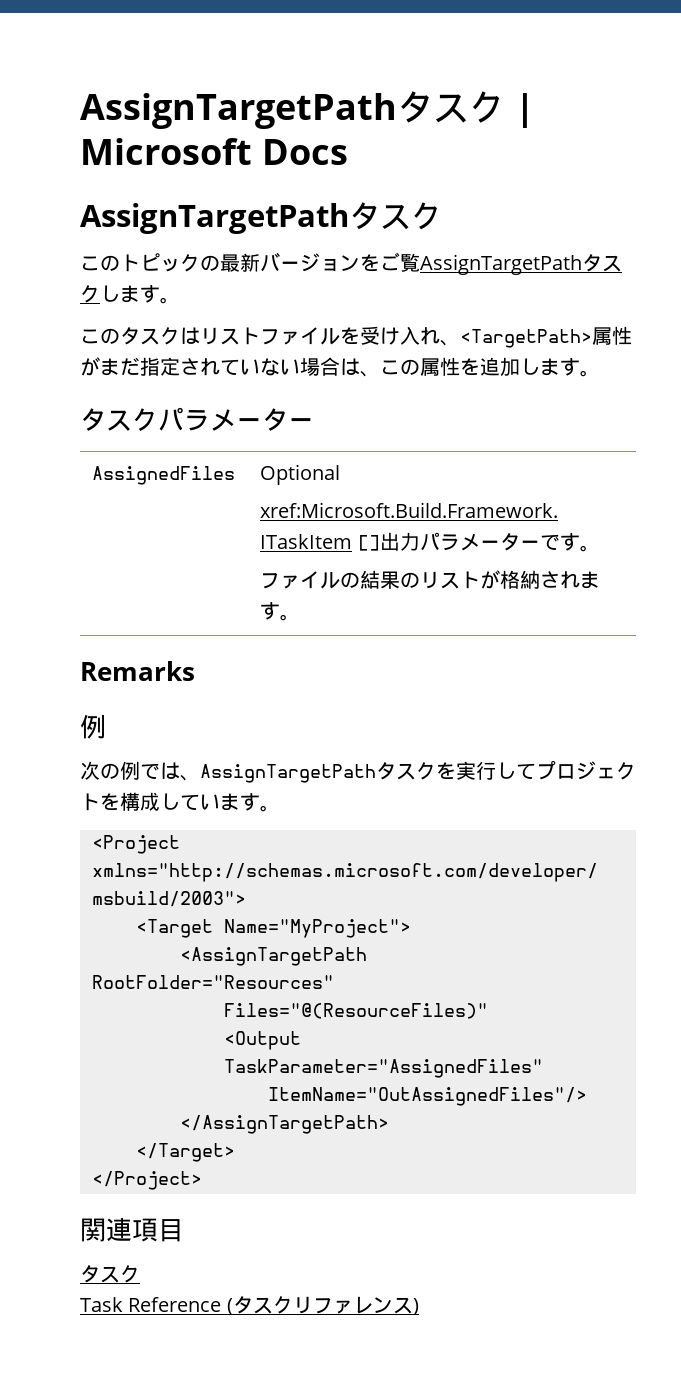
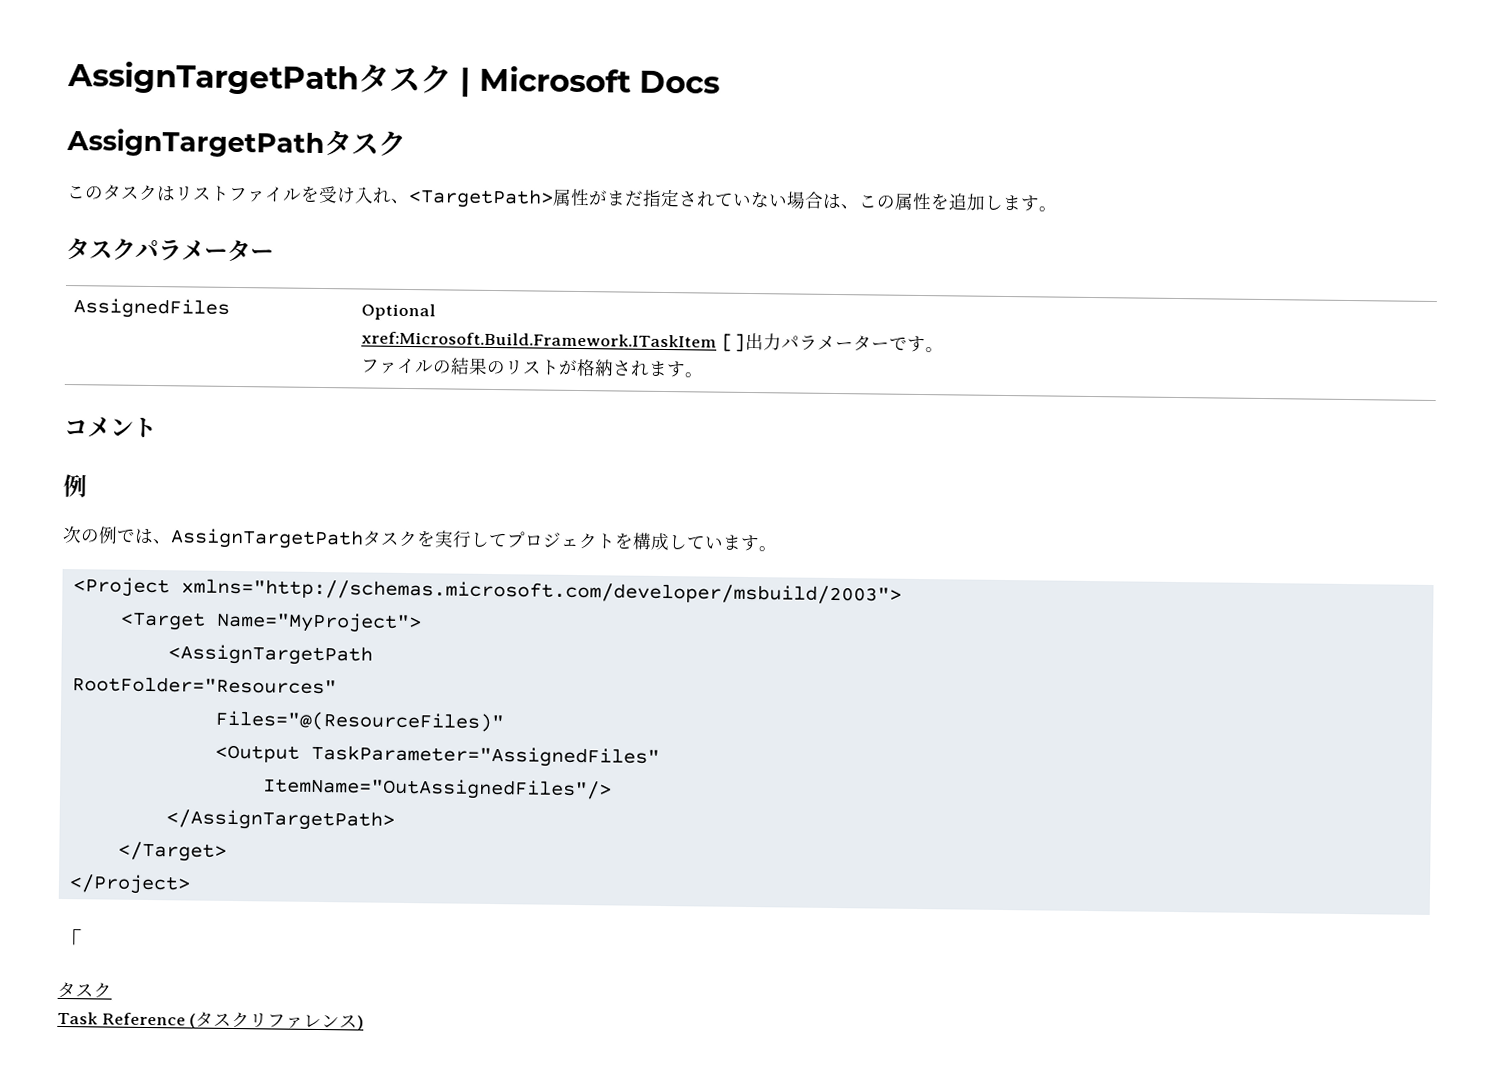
[80,252,622,275] [80,285,180,304] // このトピックの最新バージョンをご覧AssignTargetPathタスクします。 -> (406, 143) none
[80,661,195,681] Remarks -> [64,417,157,439] コメント
[80,1217,184,1242] 関連項目 -> [58,928,82,950] 「

